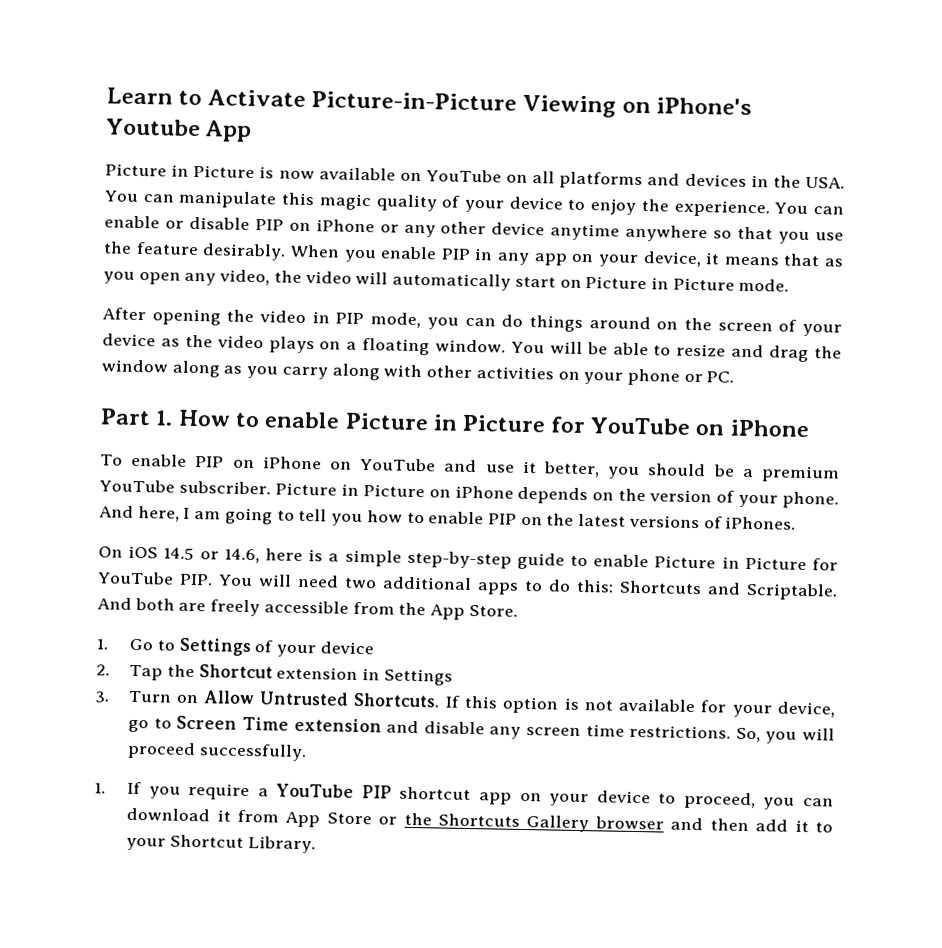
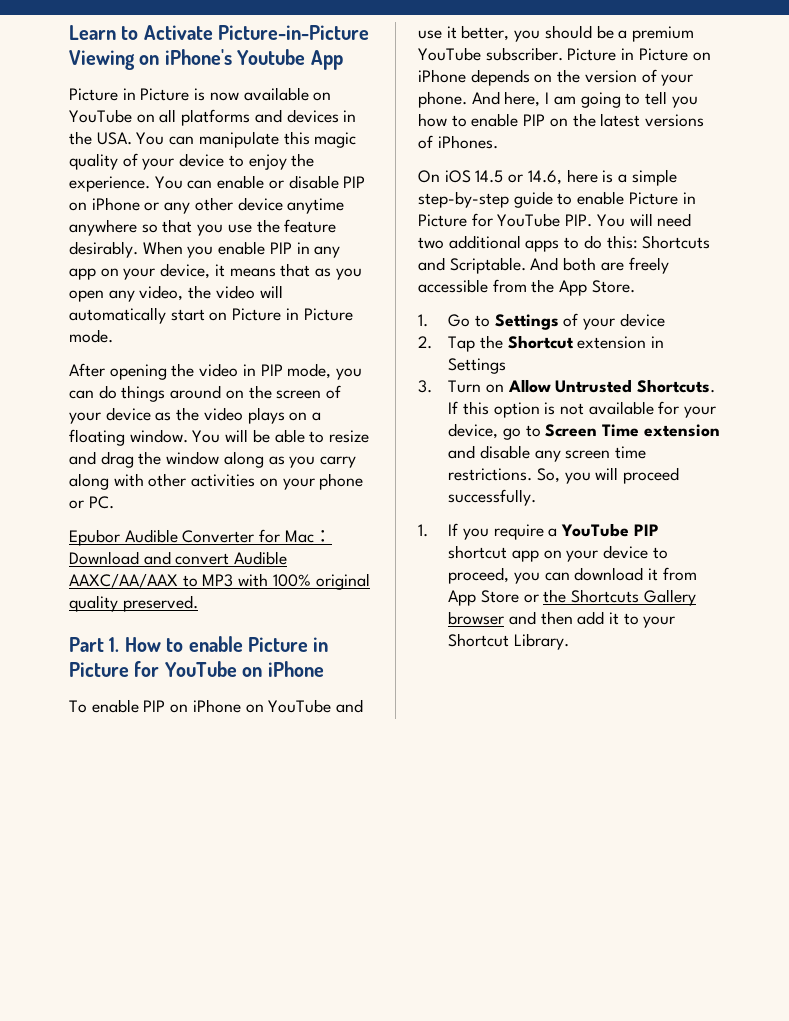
(735, 377) none -> [69,529,332,546] [69,551,288,565] [69,573,370,590] [69,595,198,612] // Epubor Audible Converter for Mac：Download and convert Audible AAXC/AA/AAX to MP3 with 100% original quality preserved.

